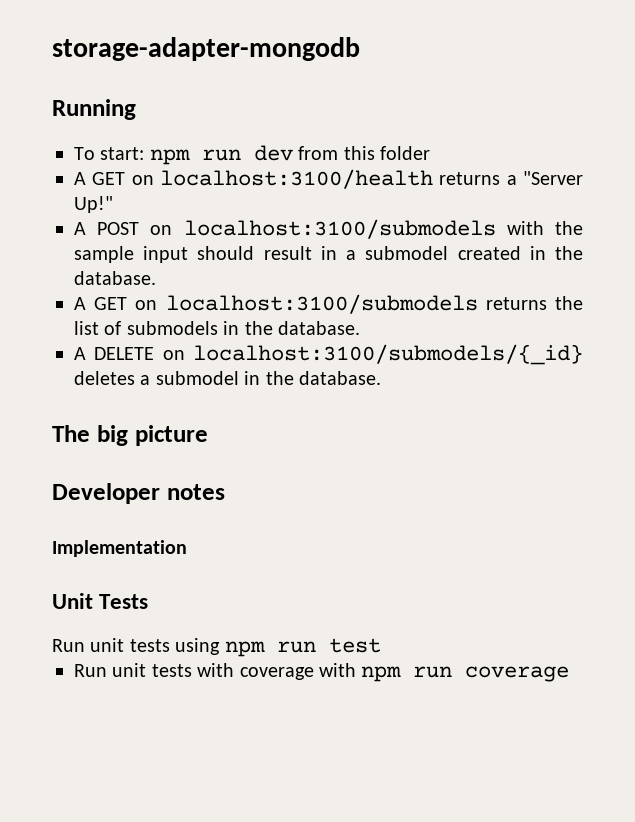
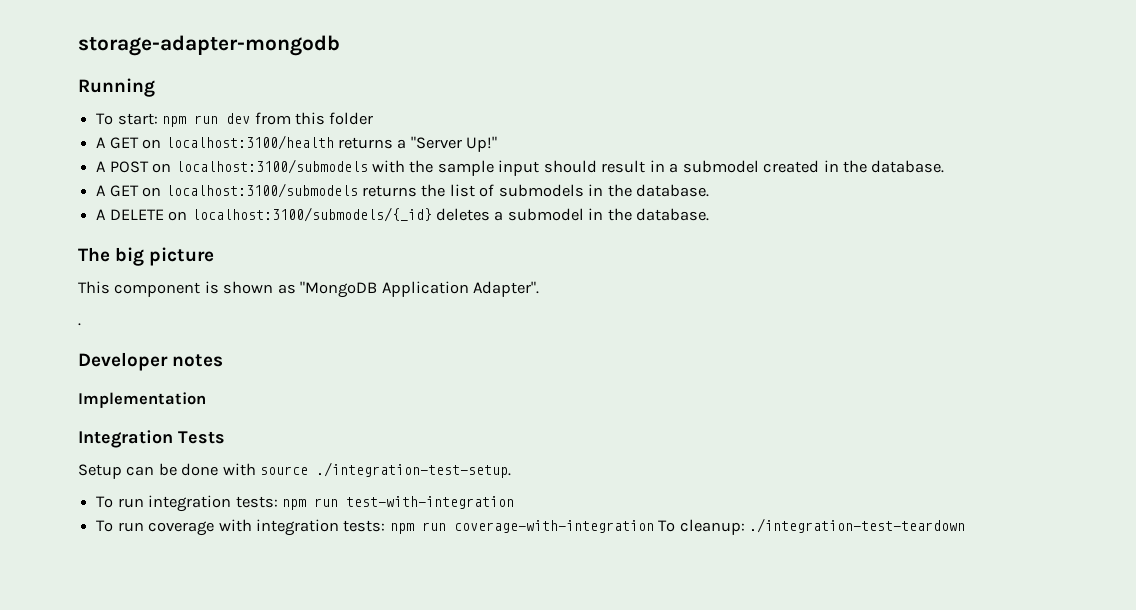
(208, 435) none -> [78,281,540,298] [78,323,81,326] // This component is shown as "MongoDB Application Adapter". // .
[52,593,93,609] Unit -> [78,430,173,448] Integration
[52,638,381,657] [74,663,570,682] Run unit tests using npm run test // Run unit tests with coverage with npm run coverage -> [78,462,512,479] [96,495,514,512] [96,518,966,536] Setup can be done with source ./integration-test-setup. // To run integration tests: npm run test-with-integration // To run coverage with integration tests: npm run coverage-with-integration To cleanup: ./integration-test-teardown

